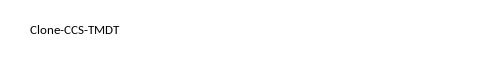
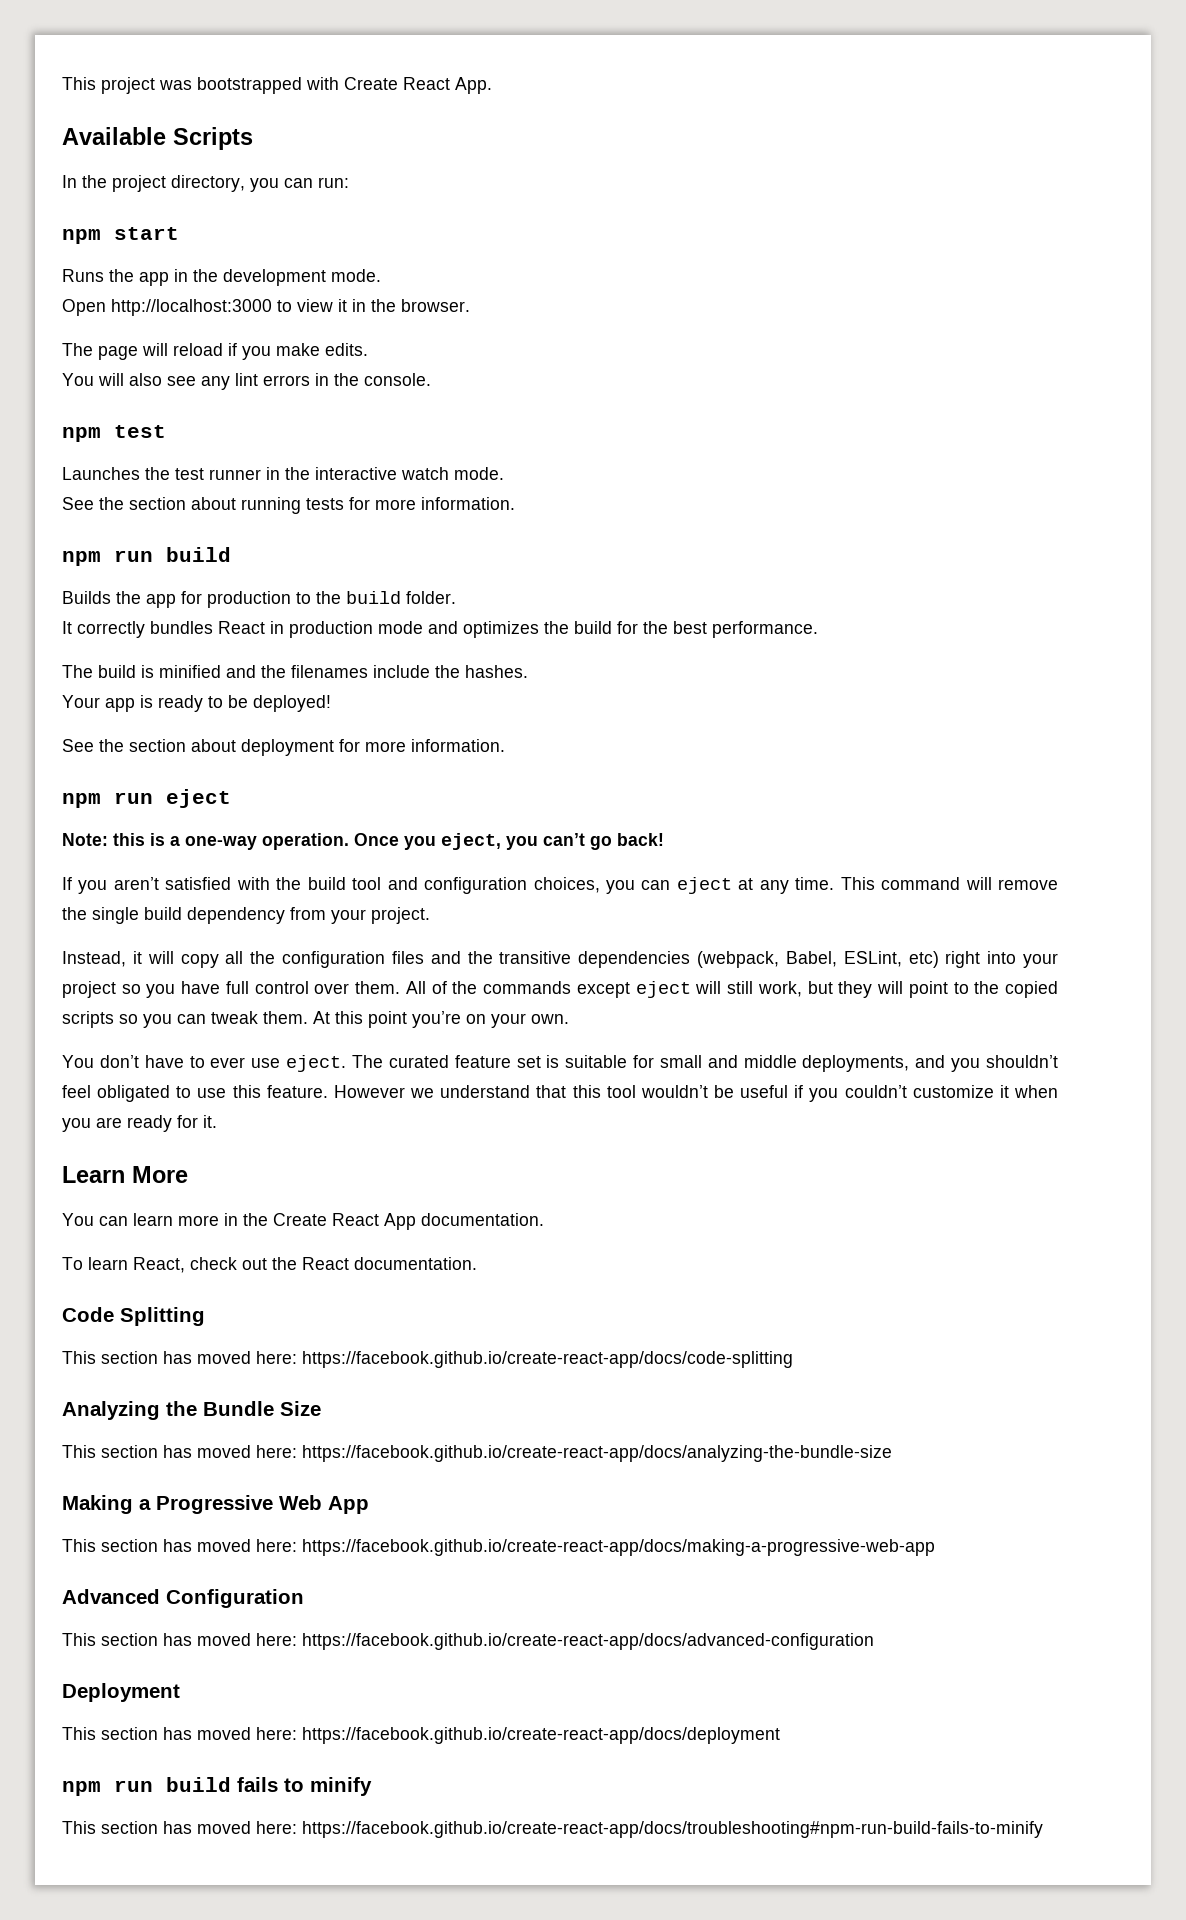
[30,25,120,34] Clone-CCS-TMDT -> [62,77,492,94] [62,127,253,150] [62,175,349,192] [62,227,179,244] [62,269,381,286] [62,299,470,316] [62,343,368,360] [62,373,431,390] [62,425,166,442] [62,467,504,480] [62,497,515,514] [62,547,231,566] [62,591,456,608] [62,621,818,638] [62,665,528,678] [62,695,331,712] [62,739,505,756] [62,789,231,808] [62,833,664,850] [62,877,1059,894] [62,907,430,924] [62,951,1059,968] [62,981,1059,998] [62,1011,569,1028] [62,1055,1059,1072] [62,1085,1058,1102] [62,1115,217,1132] [62,1166,188,1183] [62,1213,544,1230] [62,1257,477,1273] [62,1307,205,1326] [62,1351,793,1368] [62,1401,321,1420] [62,1445,892,1462] [62,1495,369,1514] [62,1539,935,1556] [62,1589,304,1608] [62,1633,874,1650] [62,1683,180,1702] [62,1727,780,1744] [62,1777,372,1796] [62,1821,1043,1838] This project was bootstrapped with Create React App. // Available Scripts // In the project directory, you can run: // npm start // Runs the app in the development mode. // Open http://localhost:3000 to view it in the browser. // The page will reload if you make edits. // You will also see any lint errors in the console. // npm test // Launches the test runner in the interactive watch mode. // See the section about running tests for more information. // npm run build // Builds the app for production to the build folder. // It correctly bundles React in production mode and optimizes the build for the best performance. // The build is minified and the filenames include the hashes. // Your app is ready to be deployed! // See the section about deployment for more information. // npm run eject // Note: this is a one-way operation. Once you eject, you can’t go back! // If you aren’t satisfied with the build tool and configuration choices, you can eject at any time. This command will remove the single build dependency from your project. // Instead, it will copy all the configuration files and the transitive dependencies (webpack, Babel, ESLint, etc) right into your project so you have full control over them. All of the commands except eject will still work, but they will point to the copied scripts so you can tweak them. At this point you’re on your own. // You don’t have to ever use eject. The curated feature set is suitable for small and middle deployments, and you shouldn’t feel obligated to use this feature. However we understand that this tool wouldn’t be useful if you couldn’t customize it when you are ready for it. // Learn More // You can learn more in the Create React App documentation. // To learn React, check out the React documentation. // Code Splitting // This section has moved here: https://facebook.github.io/create-react-app/docs/code-splitting // Analyzing the Bundle Size // This section has moved here: https://facebook.github.io/create-react-app/docs/analyzing-the-bundle-size // Making a Progressive Web App // This section has moved here: https://facebook.github.io/create-react-app/docs/making-a-progressive-web-app // Advanced Configuration // This section has moved here: https://facebook.github.io/create-react-app/docs/advanced-configuration // Deployment // This section has moved here: https://facebook.github.io/create-react-app/docs/deployment // npm run build fails to minify // This section has moved here: https://facebook.github.io/create-react-app/docs/troubleshooting#npm-run-build-fails-to-minify

